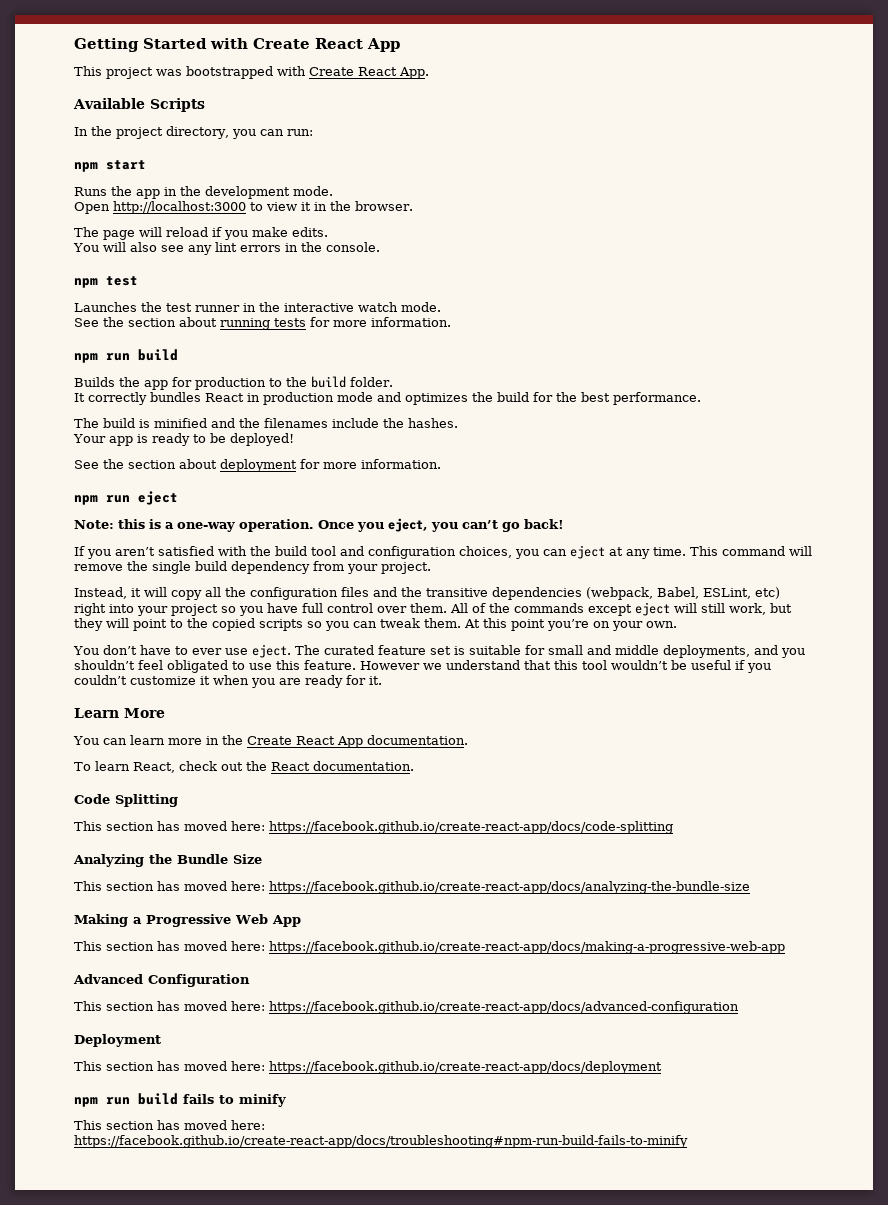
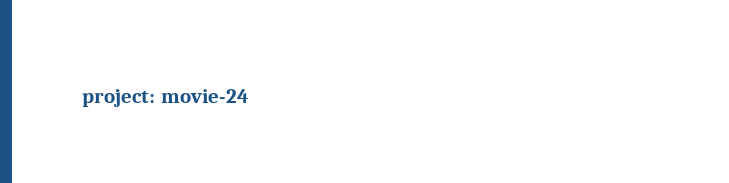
[74,38,400,52] [74,66,429,79] [73,98,205,112] [74,126,313,139] [74,160,146,172] [74,186,333,199] [74,201,413,214] [74,227,328,240] [73,242,380,255] [74,276,138,288] [74,302,441,312] [74,317,451,330] [74,349,178,363] [74,376,393,390] [74,392,701,405] [74,418,458,428] [73,433,294,446] [74,459,441,472] [74,491,178,505] [74,518,564,532] [74,545,812,559] [74,561,431,574] [74,587,780,600] [74,602,792,616] [74,618,677,631] [73,644,805,658] [74,660,771,673] [74,675,382,688] [74,708,165,718] [73,735,468,748] [74,761,414,773] [74,794,178,807] [74,821,673,834] [73,854,262,867] [74,881,750,894] [74,914,301,927] [74,941,785,954] [73,974,250,987] [74,1001,739,1014] [74,1034,161,1047] [74,1061,662,1074] [74,1093,286,1107] [74,1120,265,1130] [74,1135,688,1148] Getting Started with Create React App // This project was bootstrapped with Create React App. // Available Scripts // In the project directory, you can run: // npm start // Runs the app in the development mode. // Open http://localhost:3000 to view it in the browser. // The page will reload if you make edits. // You will also see any lint errors in the console. // npm test // Launches the test runner in the interactive watch mode. // See the section about running tests for more information. // npm run build // Builds the app for production to the build folder. // It correctly bundles React in production mode and optimizes the build for the best performance. // The build is minified and the filenames include the hashes. // Your app is ready to be deployed! // See the section about deployment for more information. // npm run eject // Note: this is a one-way operation. Once you eject, you can’t go back! // If you aren’t satisfied with the build tool and configuration choices, you can eject at any time. This command will remove the single build dependency from your project. // Instead, it will copy all the configuration files and the transitive dependencies (webpack, Babel, ESLint, etc) right into your project so you have full control over them. All of the commands except eject will still work, but they will point to the copied scripts so you can tweak them. At this point you’re on your own. // You don’t have to ever use eject. The curated feature set is suitable for small and middle deployments, and you shouldn’t feel obligated to use this feature. However we understand that this tool wouldn’t be useful if you couldn’t customize it when you are ready for it. // Learn More // You can learn more in the Create React App documentation. // To learn React, check out the React documentation. // Code Splitting // This section has moved here: https://facebook.github.io/create-react-app/docs/code-splitting // Analyzing the Bundle Size // This section has moved here: https://facebook.github.io/create-react-app/docs/analyzing-the-bundle-size // Making a Progressive Web App // This section has moved here: https://facebook.github.io/create-react-app/docs/making-a-progressive-web-app // Advanced Configuration // This section has moved here: https://facebook.github.io/create-react-app/docs/advanced-configuration // Deployment // This section has moved here: https://facebook.github.io/create-react-app/docs/deployment // npm run build fails to minify // This section has moved here: https://facebook.github.io/create-react-app/docs/troubleshooting#npm-run-build-fails-to-minify -> [82,89,249,107] project: movie-24

